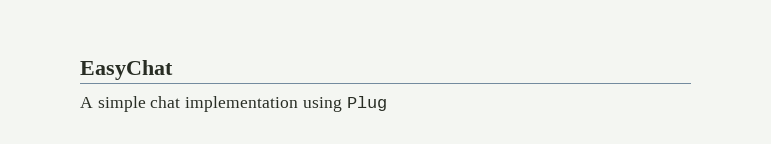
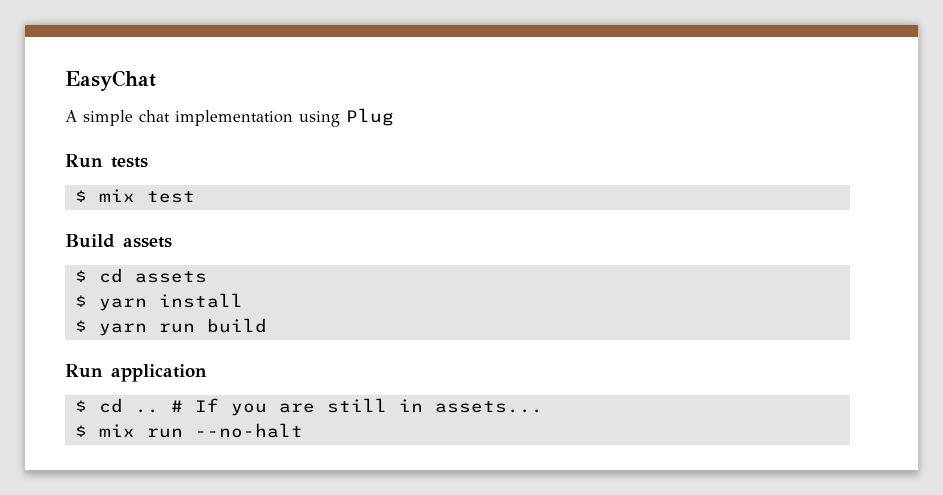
(387, 103) none -> [65,154,148,168] [74,189,195,203] [65,234,172,248] [74,268,207,283] [74,293,243,311] [74,318,267,336] [65,364,207,382] [74,398,543,416] [74,423,303,438] // Run tests // $ mix test // Build assets // $ cd assets // $ yarn install // $ yarn run build // Run application // $ cd .. # If you are still in assets... // $ mix run --no-halt

